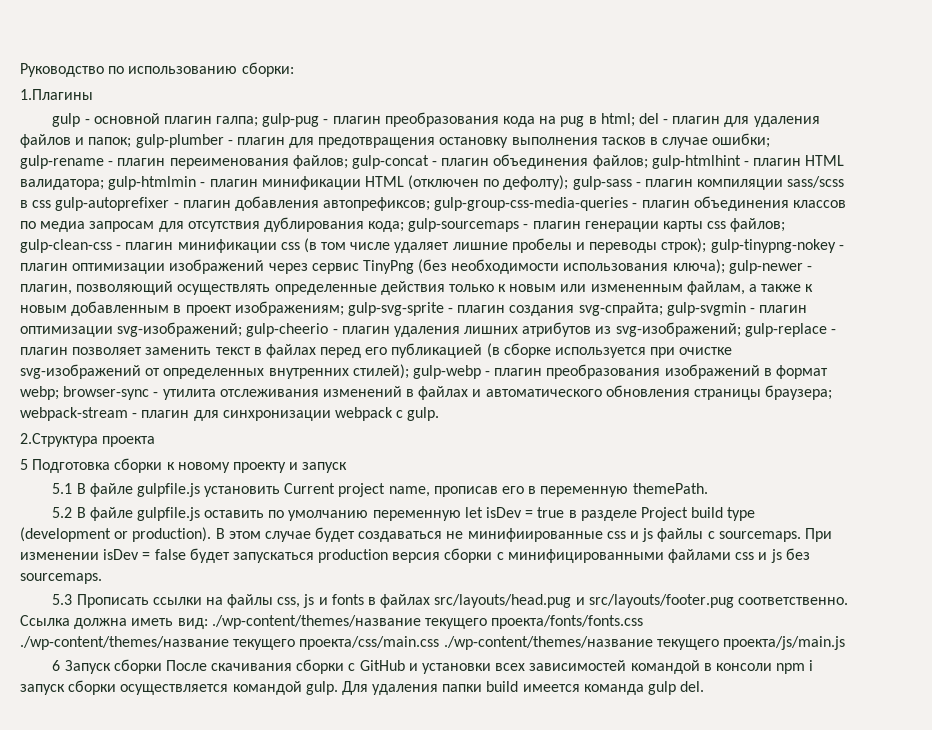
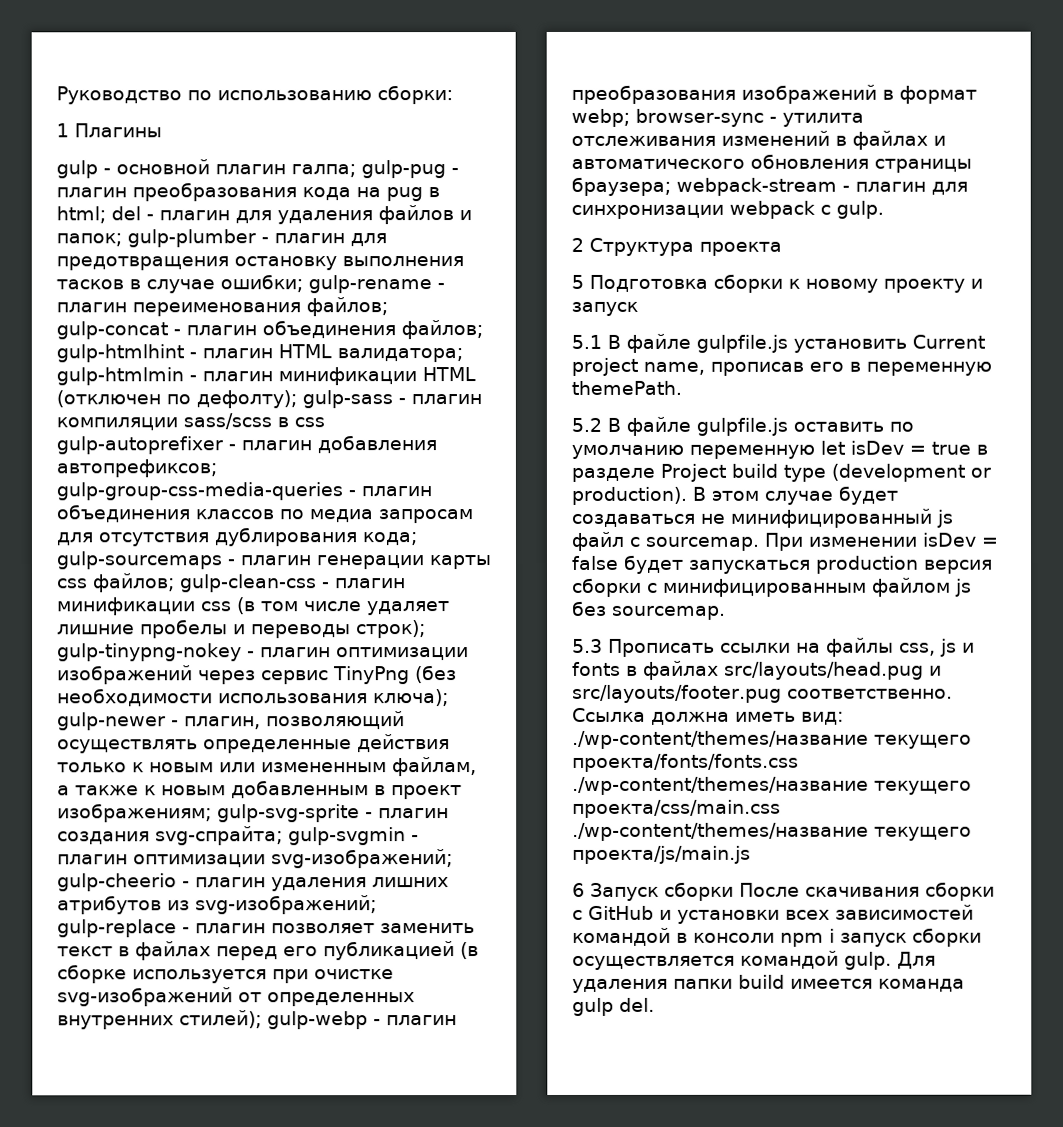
[20,89,93,100] 1.Плагины -> [56,123,162,138] 1 Плагины
[20,433,98,447] 2.Структура -> [571,237,694,256] 2 Структура
[467,528,801,542] минифиированные css и js файлы с sourcemaps. -> [730,508,953,528] [571,531,759,551] минифицированный js файл с sourcemap.
[507,549,768,563] минифицированными файлами css и -> [663,577,951,597] минифицированным файлом
[20,573,102,584] sourcemaps. -> [612,605,726,620] sourcemap.

